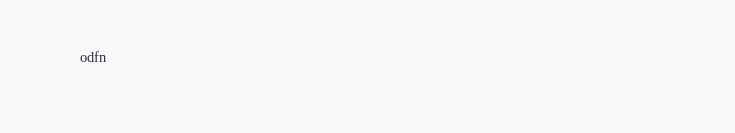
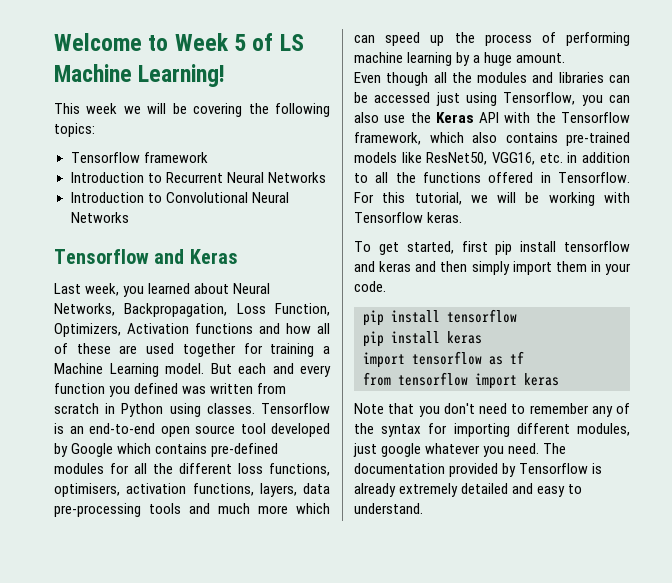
[80,51,107,62] odfn -> [54,33,304,51] [54,64,226,87] [54,103,330,117] [54,123,95,137] [70,152,208,163] [70,172,326,183] [70,192,289,203] [70,212,129,223] [54,249,238,264] [54,283,271,297] [54,303,330,317] [54,323,330,337] [54,343,331,357] [54,363,331,377] [54,383,287,397] [54,403,330,417] [54,423,330,437] [54,443,279,457] [54,463,330,476] [54,483,330,497] [54,503,330,517] [354,32,630,46] [354,52,566,66] [354,72,630,86] [354,92,630,106] [354,112,630,123] [354,132,630,146] [354,152,630,165] [354,172,630,183] [354,192,630,206] [354,212,463,223] [354,241,630,255] [354,261,631,275] [354,281,386,292] [363,309,517,326] [363,331,482,347] [363,351,524,368] [363,372,559,389] [354,403,630,417] [354,423,630,437] [353,443,567,457] [354,463,603,477] [354,483,583,497] [354,503,423,514] Welcome to Week 5 of LS Machine Learning! // This week we will be covering the following topics: // Tensorflow framework // Introduction to Recurrent Neural Networks // Introduction to Convolutional Neural Networks // Tensorflow and Keras // Last week, you learned about Neural Networks, Backpropagation, Loss Function, Optimizers, Activation functions and how all of these are used together for training a Machine Learning model. But each and every function you defined was written from scratch in Python using classes. Tensorflow is an end-to-end open source tool developed by Google which contains pre-defined modules for all the different loss functions, optimisers, activation functions, layers, data pre-processing tools and much more which can speed up the process of performing machine learning by a huge amount. // Even though all the modules and libraries can be accessed just using Tensorflow, you can also use the Keras API with the Tensorflow framework, which also contains pre-trained models like ResNet50, VGG16, etc. in addition to all the functions offered in Tensorflow. For this tutorial, we will be working with Tensorflow keras. // To get started, first pip install tensorflow and keras and then simply import them in your code. // pip install tensorflow // pip install keras // import tensorflow as tf // from tensorflow import keras // Note that you don't need to remember any of the syntax for importing different modules, just google whatever you need. The documentation provided by Tensorflow is already extremely detailed and easy to understand.

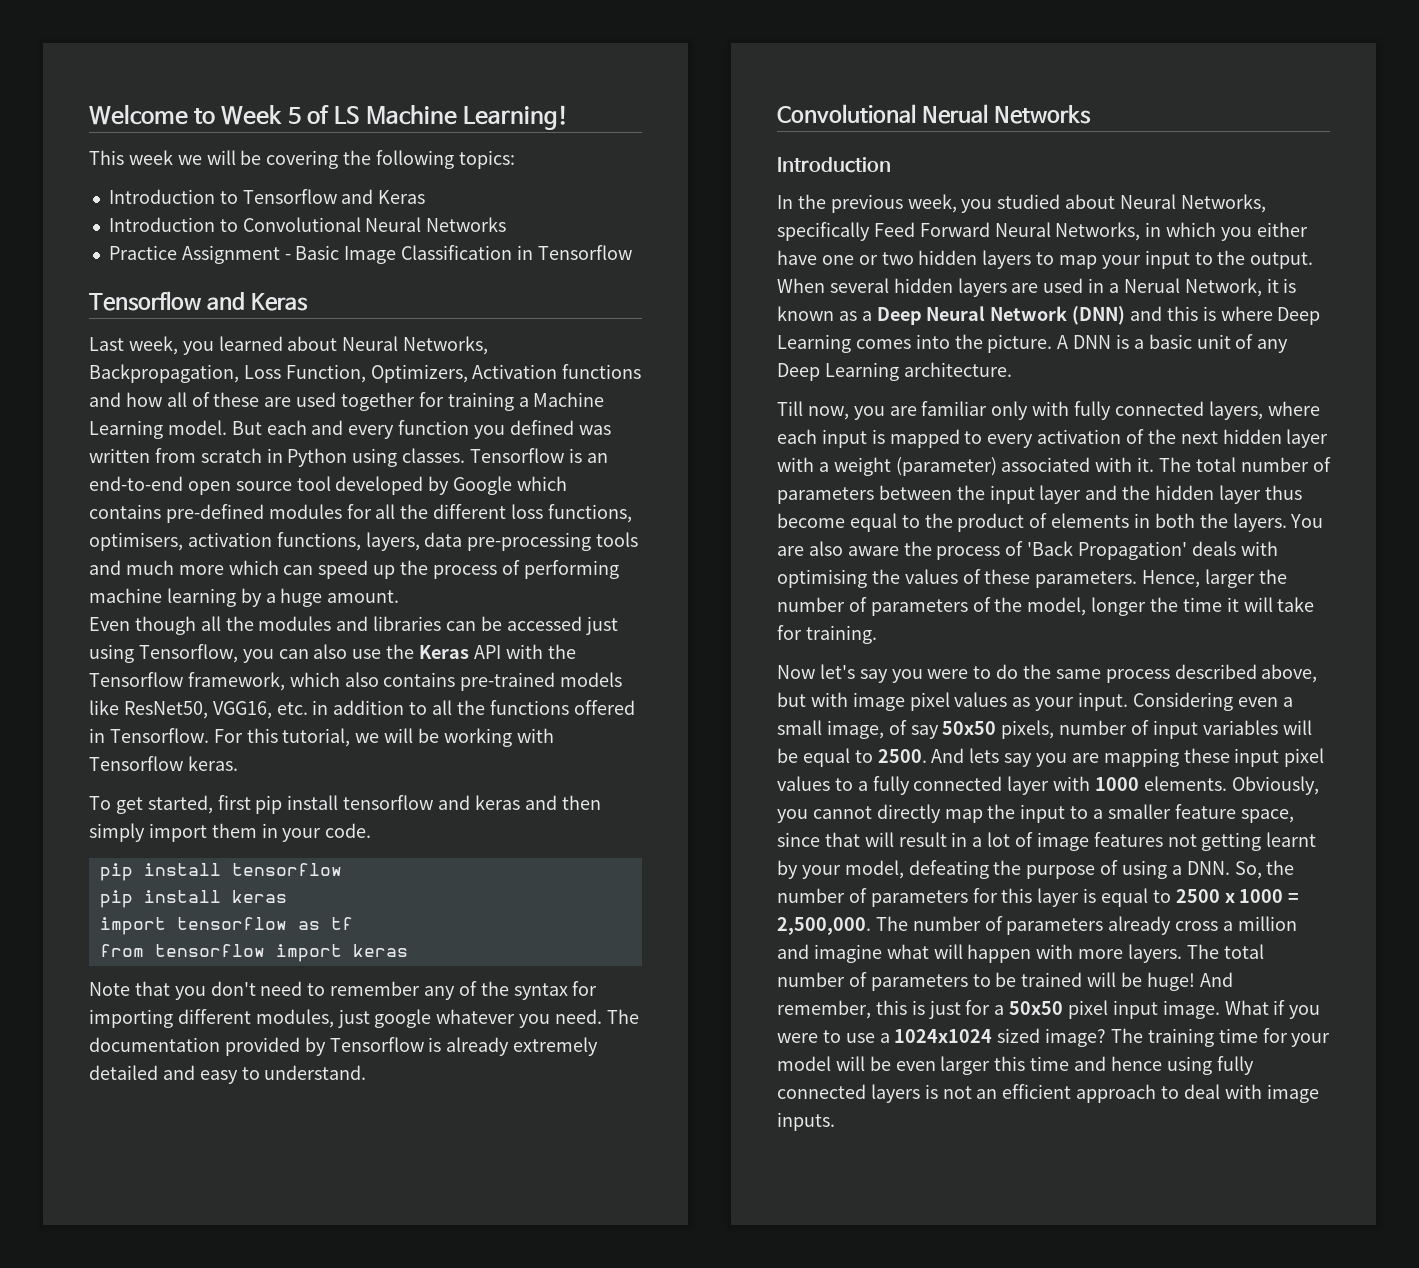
[70,152,208,163] [70,172,326,183] // Tensorflow framework // Introduction to Recurrent Neural Networks -> [108,189,426,204] // Introduction to Tensorflow and Keras
(129, 217) none -> [108,245,632,264] // Practice Assignment - Basic Image Classification in Tensorflow
(423, 508) none -> [777,104,1091,124] [777,157,891,173] [777,194,1266,213] [777,222,1308,241] [777,250,1314,269] [777,278,1297,297] [777,306,1321,325] [777,334,1289,353] [777,362,1012,381] [777,401,1320,420] [777,429,1329,448] [777,457,1331,476] [777,485,1302,504] [777,513,1324,532] [777,541,1278,560] [777,569,1287,588] [777,597,1315,616] [777,625,877,644] [777,664,1318,683] [777,692,1293,711] [777,720,1312,739] [777,748,1325,767] [777,776,1319,795] [777,804,1294,823] [777,832,1317,851] [777,860,1295,879] [777,888,1300,907] [777,916,1297,935] [777,944,1264,963] [777,972,1233,991] [777,1000,1321,1019] [777,1028,1331,1047] [777,1056,1254,1075] [777,1084,1319,1103] [777,1112,835,1131] // Convolutional Nerual Networks // Introduction // In the previous week, you studied about Neural Networks, specifically Feed Forward Neural Networks, in which you either have one or two hidden layers to map your input to the output. When several hidden layers are used in a Nerual Network, it is known as a Deep Neural Network (DNN) and this is where Deep Learning comes into the picture. A DNN is a basic unit of any Deep Learning architecture. // Till now, you are familiar only with fully connected layers, where each input is mapped to every activation of the next hidden layer with a weight (parameter) associated with it. The total number of parameters between the input layer and the hidden layer thus become equal to the product of elements in both the layers. You are also aware the process of 'Back Propagation' deals with optimising the values of these parameters. Hence, larger the number of parameters of the model, longer the time it will take for training. // Now let's say you were to do the same process described above, but with image pixel values as your input. Considering even a small image, of say 50x50 pixels, number of input variables will be equal to 2500. And lets say you are mapping these input pixel values to a fully connected layer with 1000 elements. Obviously, you cannot directly map the input to a smaller feature space, since that will result in a lot of image features not getting learnt by your model, defeating the purpose of using a DNN. So, the number of parameters for this layer is equal to 2500 x 1000 = 2,500,000. The number of parameters already cross a million and imagine what will happen with more layers. The total number of parameters to be trained will be huge! And remember, this is just for a 50x50 pixel input image. What if you were to use a 1024x1024 sized image? The training time for your model will be even larger this time and hence using fully connected layers is not an efficient approach to deal with image inputs.

